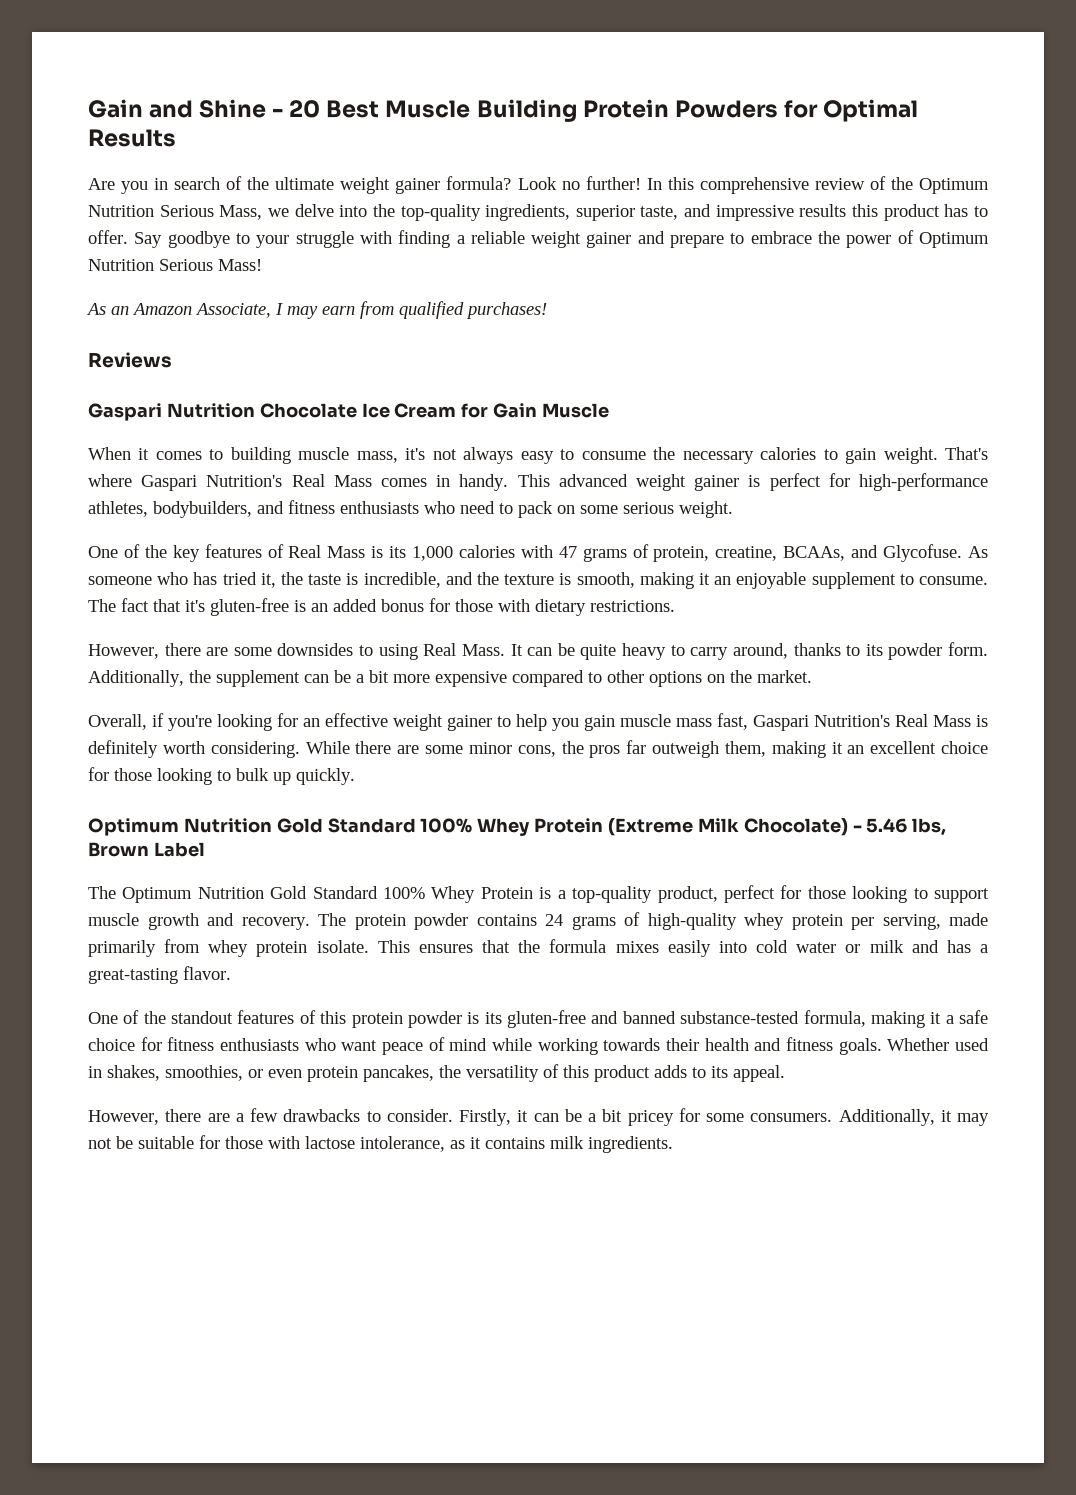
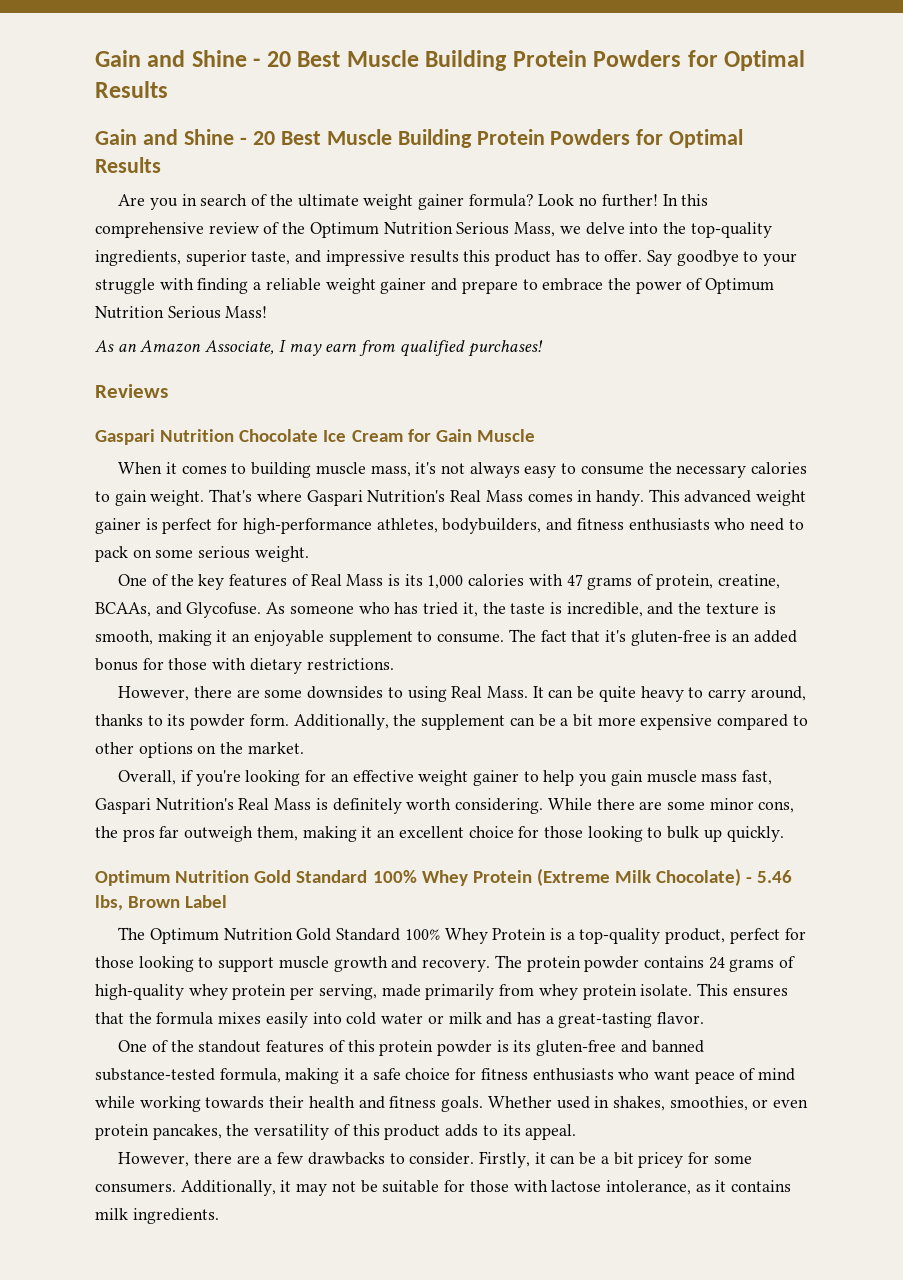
(176, 138) none -> [95,129,744,148] [95,157,161,173] // Gain and Shine - 20 Best Muscle Building Protein Powders for Optimal Results

